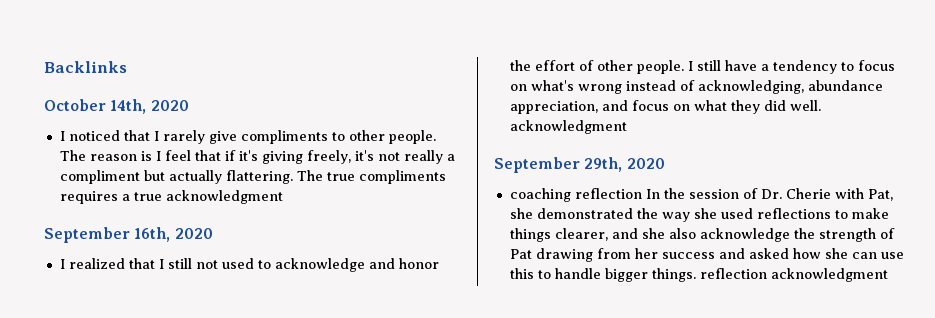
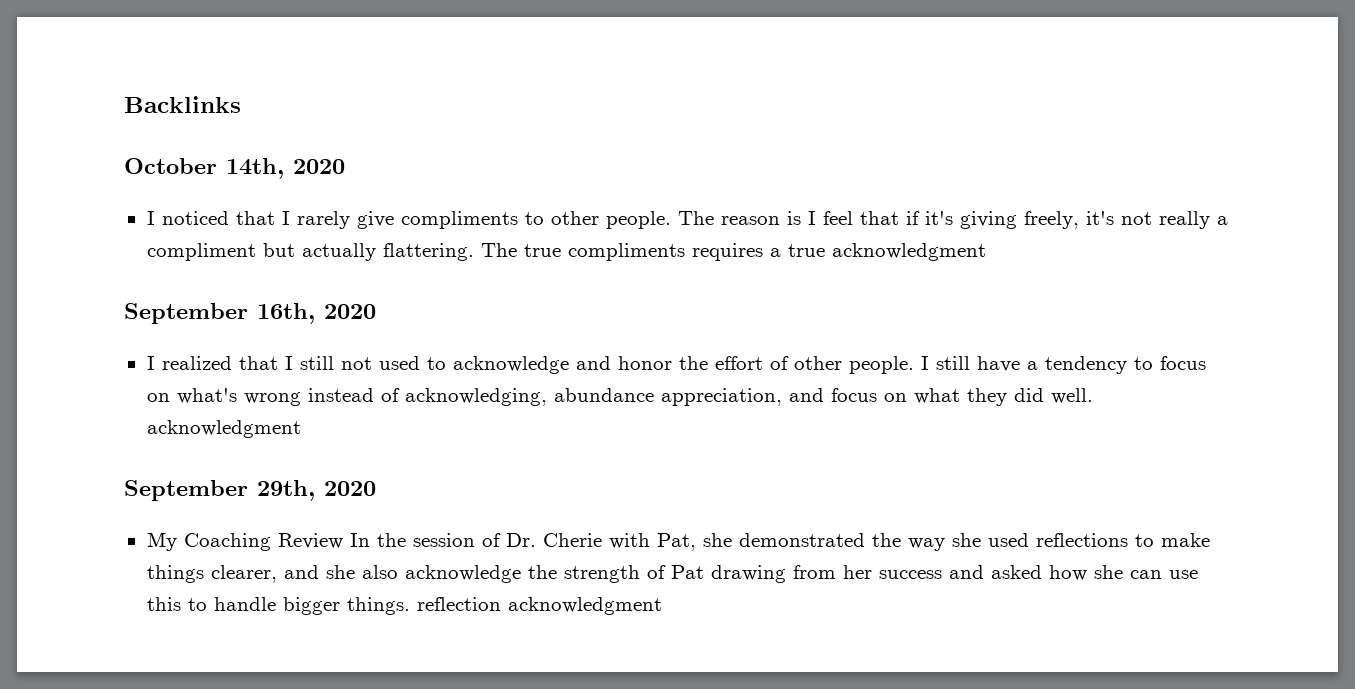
[509,188,642,202] coaching reflection -> [146,532,343,551] My Coaching Review

